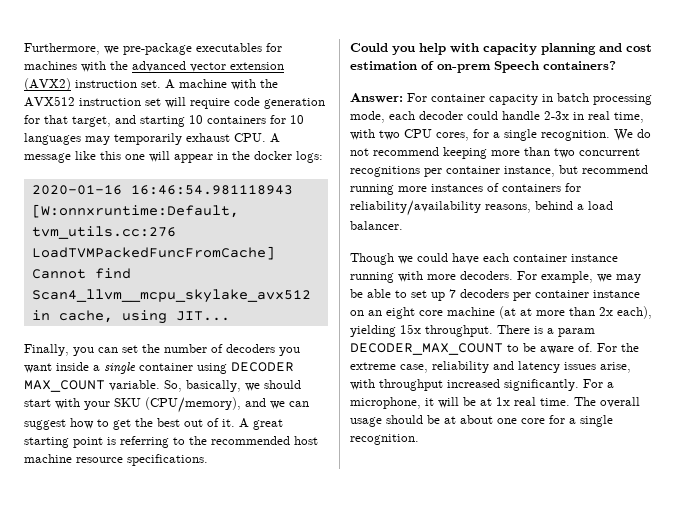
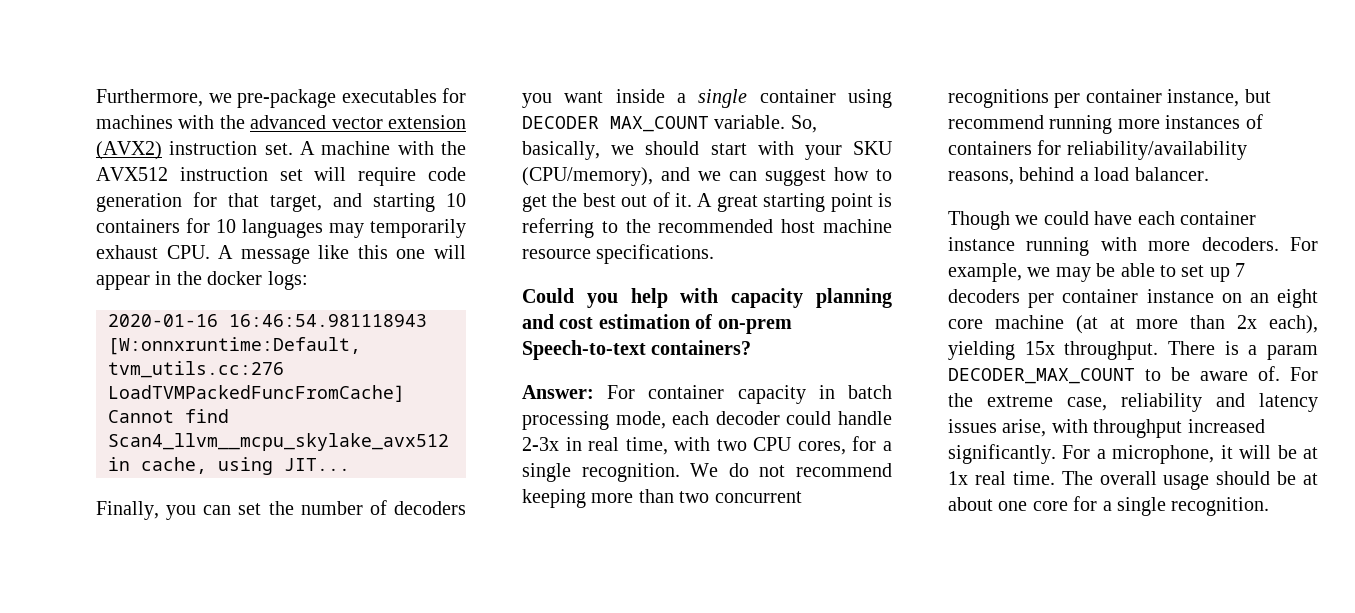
[494,61,539,73] Speech -> [522,340,646,360] Speech-to-text

